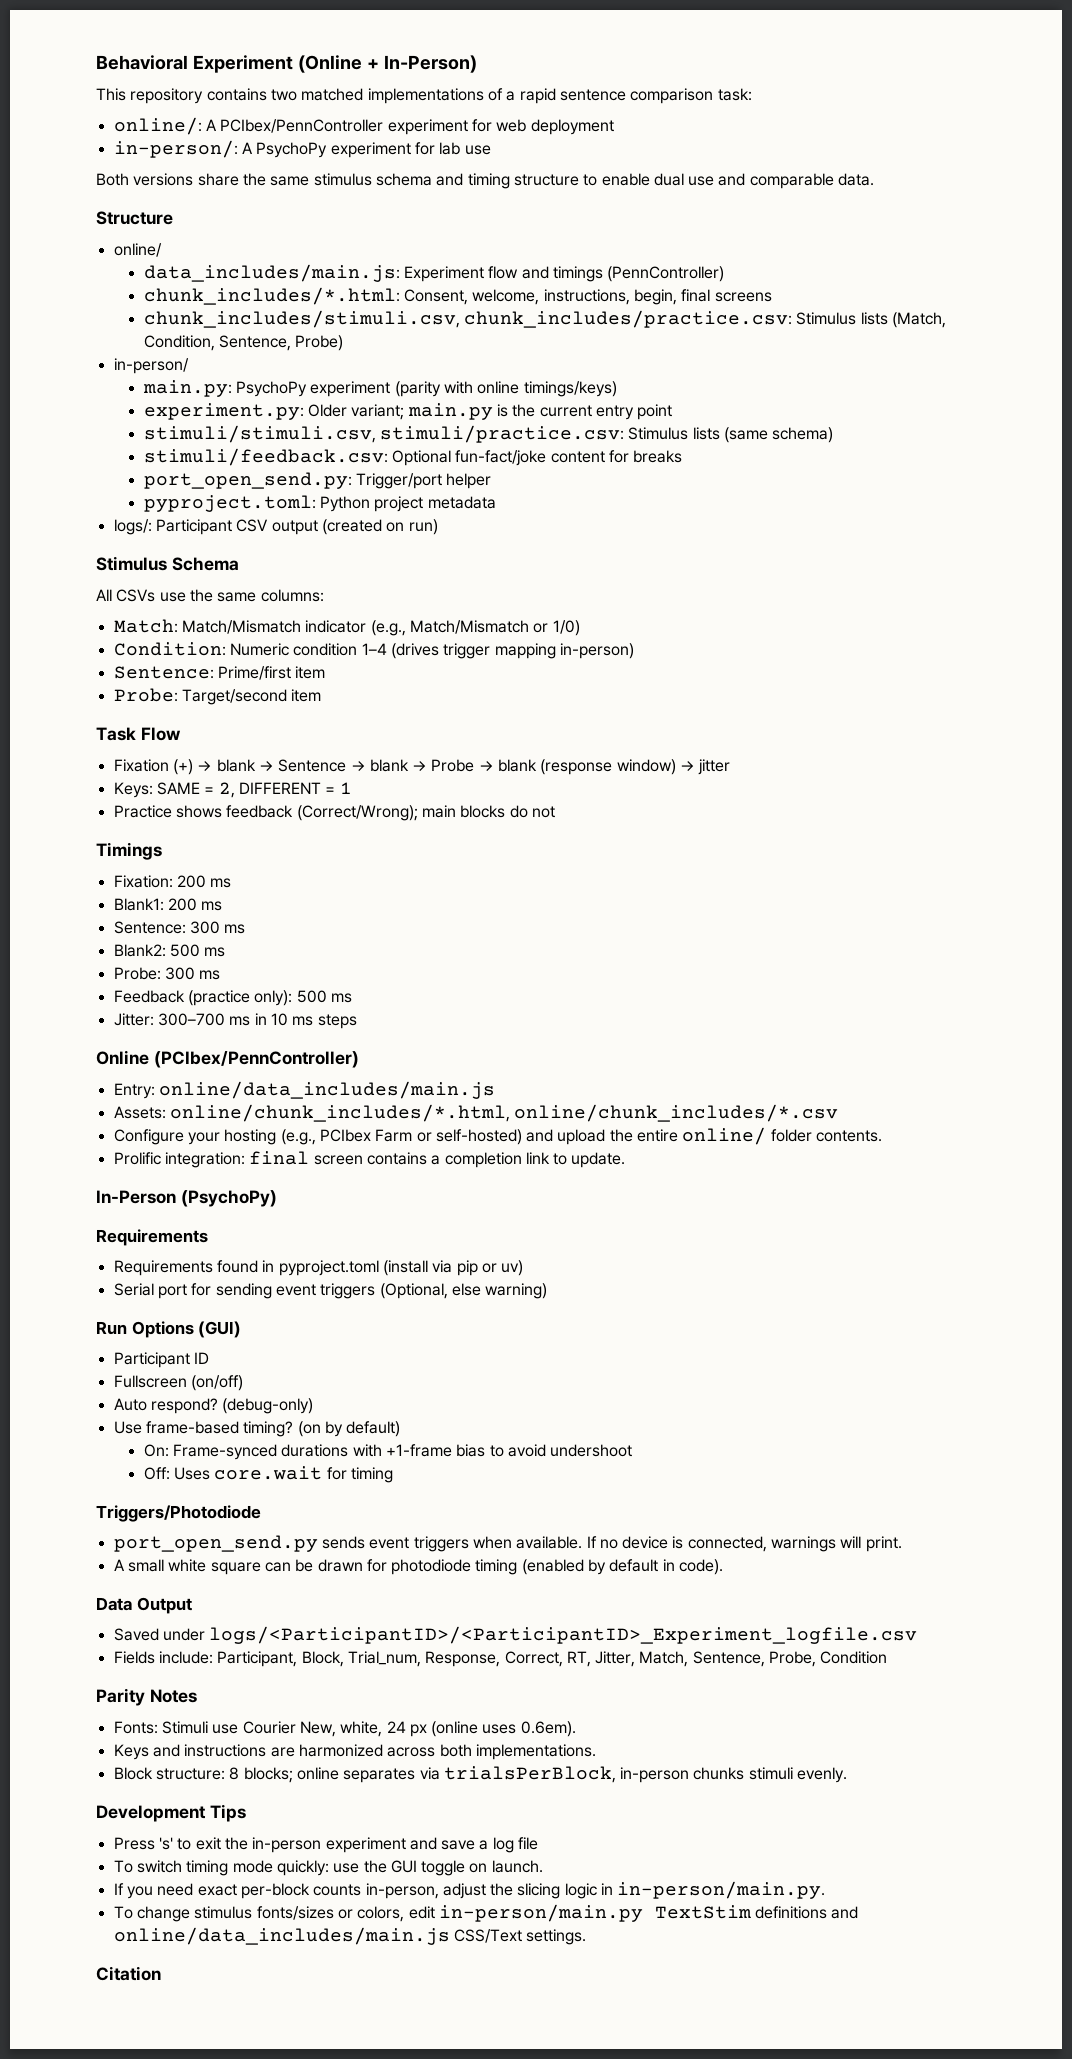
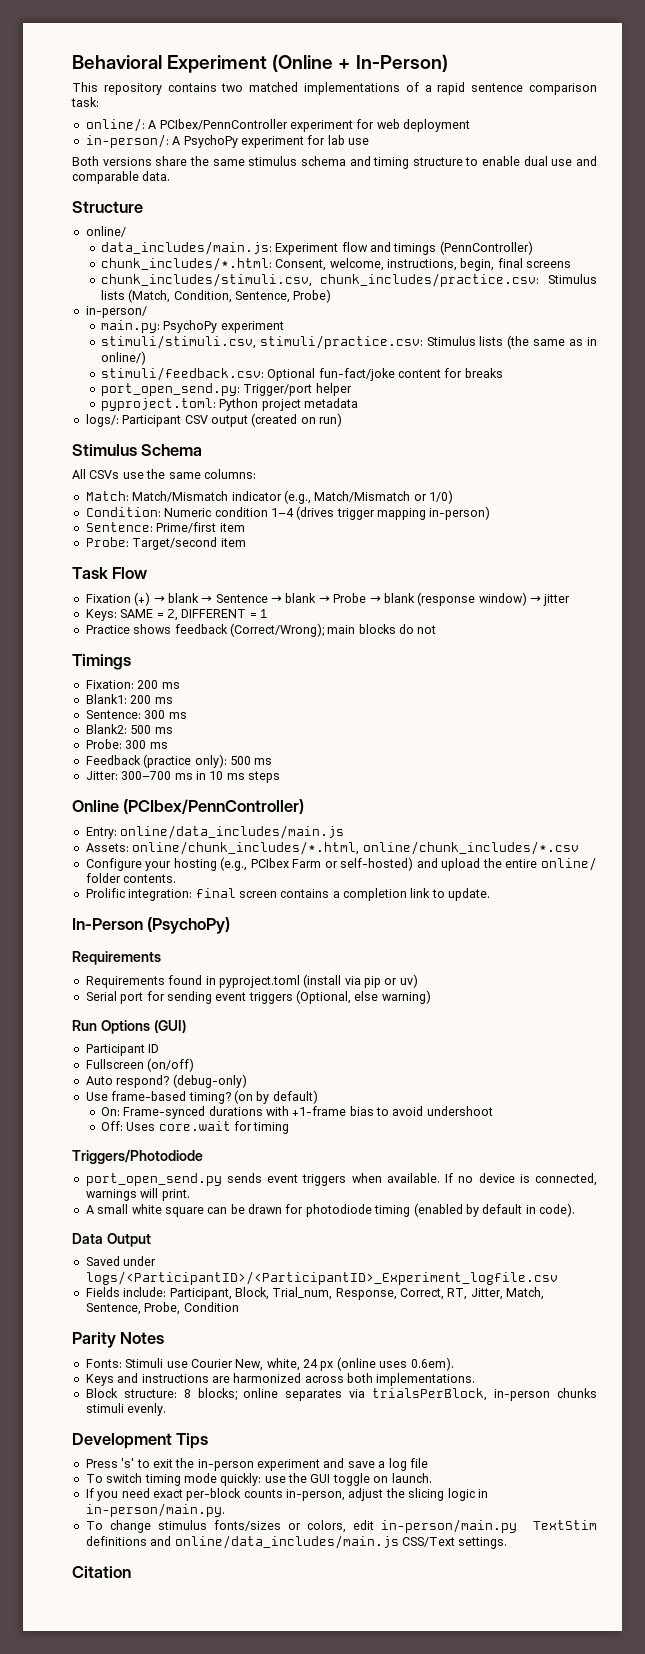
[394,381,617,397] [143,403,673,420] (parity with online timings/keys) // experiment.py: Older variant; main.py is the current entry point -> (284, 327) none
[723,427,834,443] (same schema) -> [507,335,597,349] [100,351,146,365] (the same as in online/)

